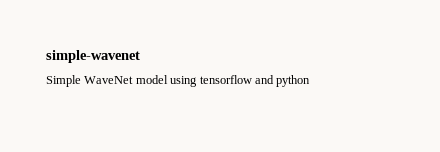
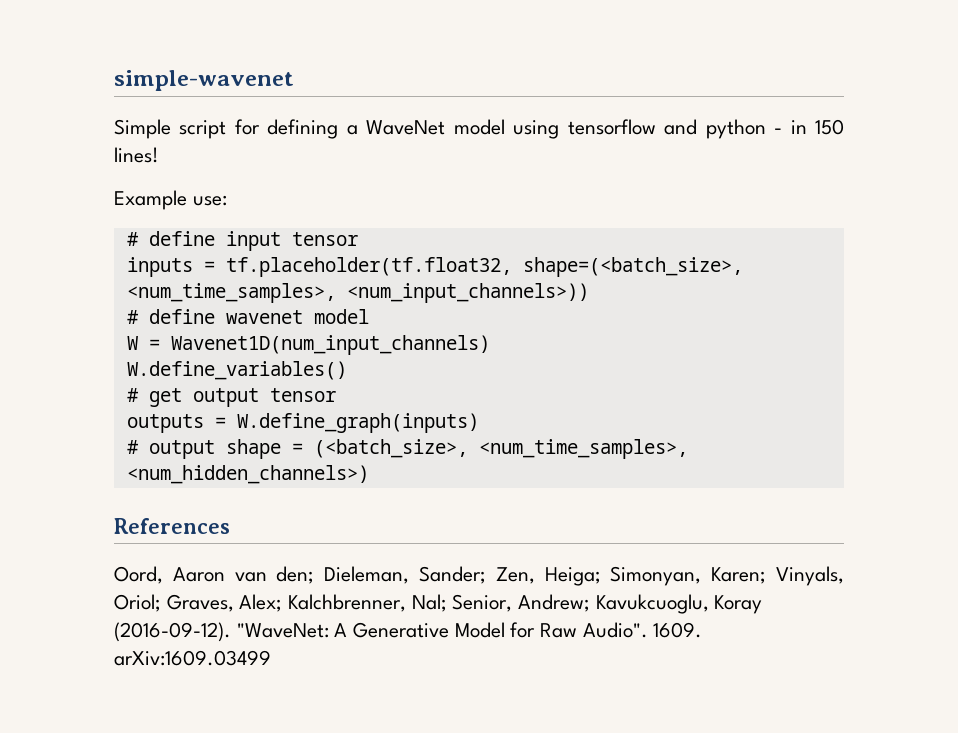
(81, 81) none -> [179,119,358,139] script for defining a
(311, 81) none -> [774,119,844,135] [114,147,159,163] [114,190,227,210] [126,231,358,251] [126,257,743,277] [126,283,589,303] [126,309,369,324] [126,335,490,355] [126,361,347,380] [126,388,336,407] [126,413,479,433] [126,439,688,459] [126,465,369,484] [114,518,230,534] [114,566,844,586] [114,594,763,614] [114,622,703,642] [114,650,271,666] - in 150 lines! // Example use: // # define input tensor // inputs = tf.placeholder(tf.float32, shape=(<batch_size>, <num_time_samples>, <num_input_channels>)) // # define wavenet model // W = Wavenet1D(num_input_channels) // W.define_variables() // # get output tensor // outputs = W.define_graph(inputs) // # output shape = (<batch_size>, <num_time_samples>, <num_hidden_channels>) // References // Oord, Aaron van den; Dieleman, Sander; Zen, Heiga; Simonyan, Karen; Vinyals, Oriol; Graves, Alex; Kalchbrenner, Nal; Senior, Andrew; Kavukcuoglu, Koray (2016-09-12). "WaveNet: A Generative Model for Raw Audio". 1609. arXiv:1609.03499

